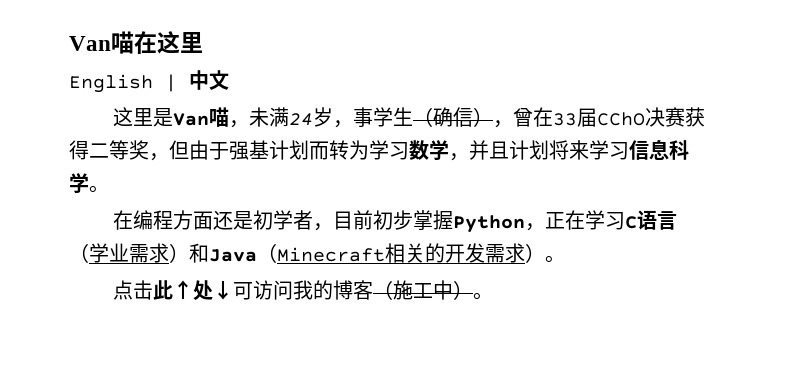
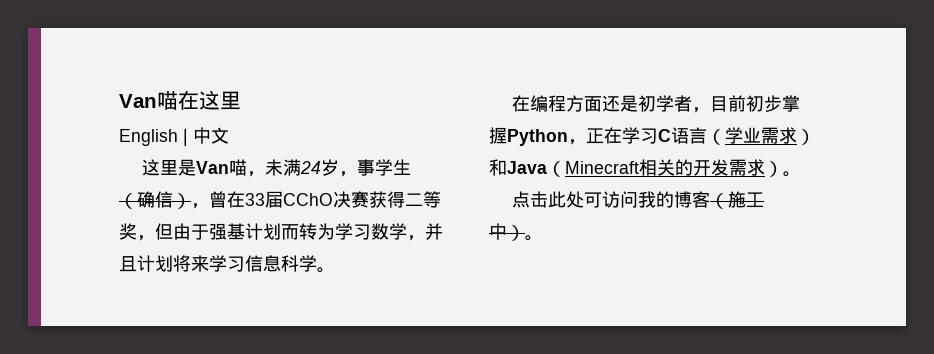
[173,280,234,301] ↑处↓ -> [565,191,584,208] 处

